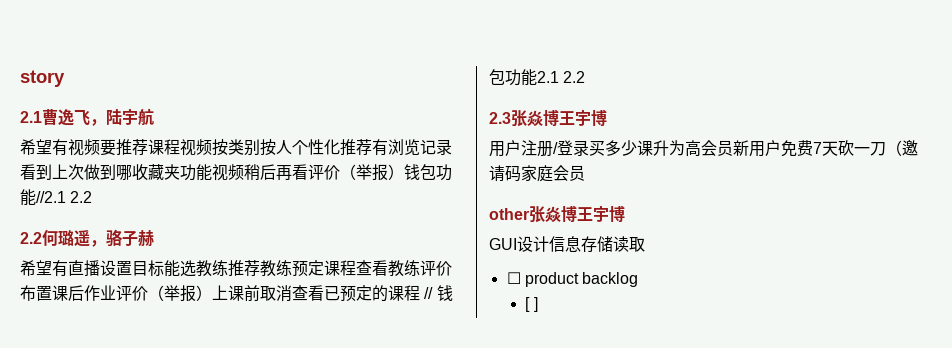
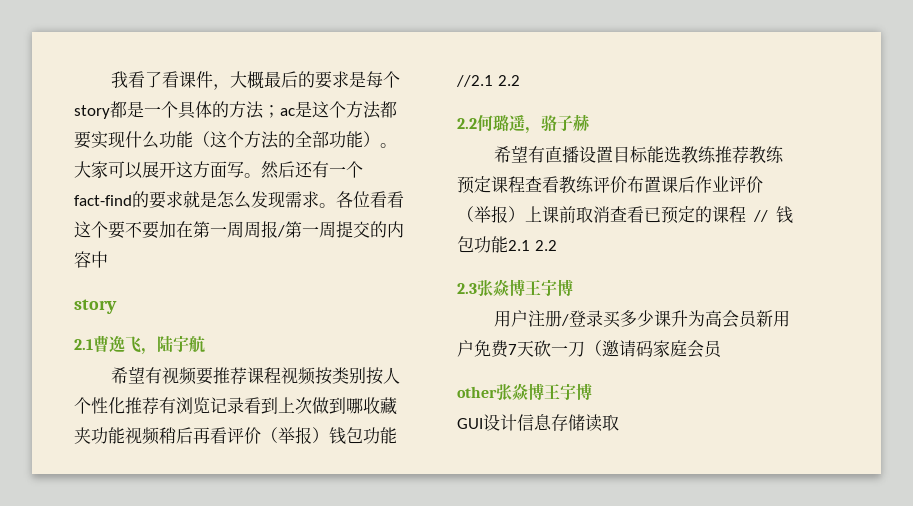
(20, 78) none -> [111,71,401,90] [74,101,397,119] [74,131,397,149] [74,161,363,179] [74,190,404,209] [74,221,404,239] [74,251,108,268] 我看了看课件，大概最后的要求是每个story都是一个具体的方法；ac是这个方法都要实现什么功能（这个方法的全部功能）。大家可以展开这方面写。然后还有一个fact-find的要求就是怎么发现需求。各位看看这个要不要加在第一周周报/第一周提交的内容中 //
[506,272,639,287] [525,297,538,312] // ☐ product backlog // [ ] -> (619, 422) none

